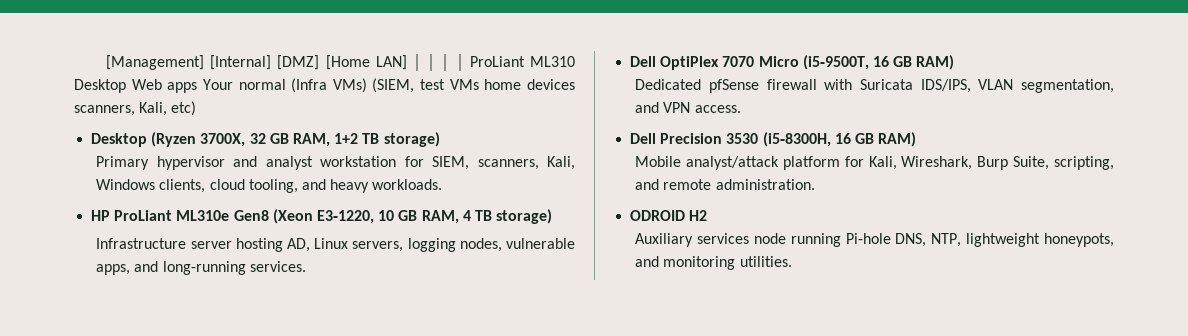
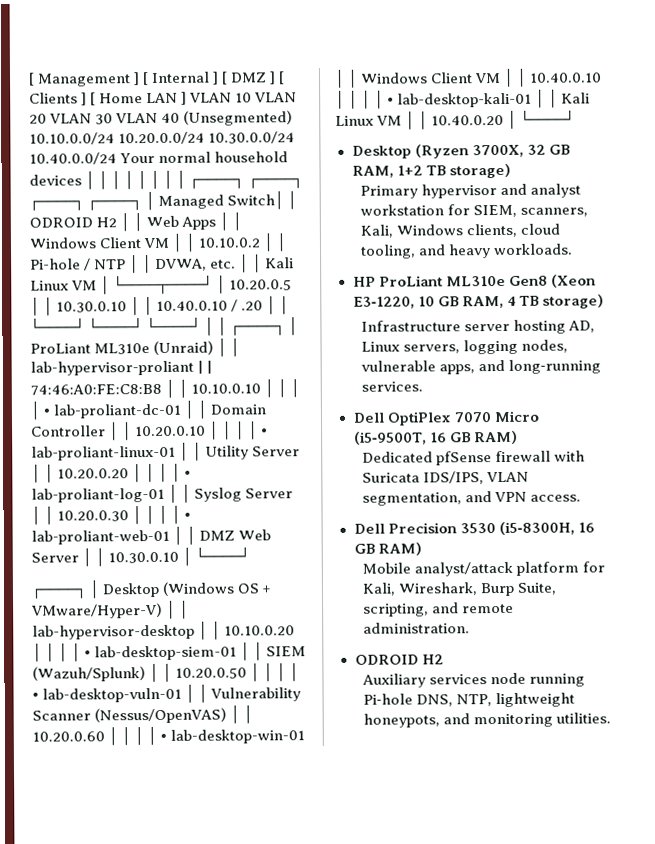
[105,54,575,71] [74,78,575,93] [74,101,197,116] [Management] [Internal] [DMZ] [Home LAN] │ │ │ │ ProLiant ML310 Desktop Web apps Your normal (Infra VMs) (SIEM, test VMs home devices scanners, Kali, etc) -> [28,71,286,87] [29,91,298,106] [29,110,294,126] [29,131,296,145] [29,151,289,165] [29,169,303,190] [29,190,298,211] [29,211,243,232] [29,232,288,252] [30,253,295,274] [30,274,293,295] [30,295,290,316] [30,316,299,336] [30,337,241,357] [30,360,213,376] [30,378,301,398] [30,399,267,420] [31,420,269,441] [31,441,301,461] [31,462,192,483] [31,483,294,503] [31,504,192,525] [31,525,272,545] [31,546,251,567] [31,579,272,599] [31,599,190,619] [32,620,296,640] [32,641,307,662] [32,662,300,683] [32,683,302,703] [32,704,254,724] [32,725,306,746] [334,67,603,88] [335,88,591,109] [335,109,576,130] [ Management ] [ Internal ] [ DMZ ] [ Clients ] [ Home LAN ] VLAN 10 VLAN 20 VLAN 30 VLAN 40 (Unsegmented) 10.10.0.0/24 10.20.0.0/24 10.30.0.0/24 10.40.0.0/24 Your normal household devices │ │ │ │ │ │ │ │ ┌────┐ ┌────┐ ┌────┐ ┌────┐ │ Managed Switch│ │ ODROID H2 │ │ Web Apps │ │ Windows Client VM │ │ 10.10.0.2 │ │ Pi-hole / NTP │ │ DVWA, etc. │ │ Kali Linux VM │ └────┬────┘ │ 10.20.0.5 │ │ 10.30.0.10 │ │ 10.40.0.10 / .20 │ │ └────┘ └────┘ └────┘ │ │ ┌────┐ │ ProLiant ML310e (Unraid) │ │ lab-hypervisor-proliant | | 74:46:A0:FE:C8:B8 │ │ 10.10.0.10 │ │ │ │ • lab-proliant-dc-01 │ │ Domain Controller │ │ 10.20.0.10 │ │ │ │ • lab-proliant-linux-01 │ │ Utility Server │ │ 10.20.0.20 │ │ │ │ • lab-proliant-log-01 │ │ Syslog Server │ │ 10.20.0.30 │ │ │ │ • lab-proliant-web-01 │ │ DMZ Web Server │ │ 10.30.0.10 │ └────┘ // ┌────┐ │ Desktop (Windows OS + VMware/Hyper-V) │ │ lab-hypervisor-desktop │ │ 10.10.0.20 │ │ │ │ • lab-desktop-siem-01 │ │ SIEM (Wazuh/Splunk) │ │ 10.20.0.50 │ │ │ │ • lab-desktop-vuln-01 │ │ Vulnerability Scanner (Nessus/OpenVAS) │ │ 10.20.0.60 │ │ │ │ • lab-desktop-win-01 │ │ Windows Client VM │ │ 10.40.0.10 │ │ │ │ • lab-desktop-kali-01 │ │ Kali Linux VM │ │ 10.40.0.20 │ └────┘

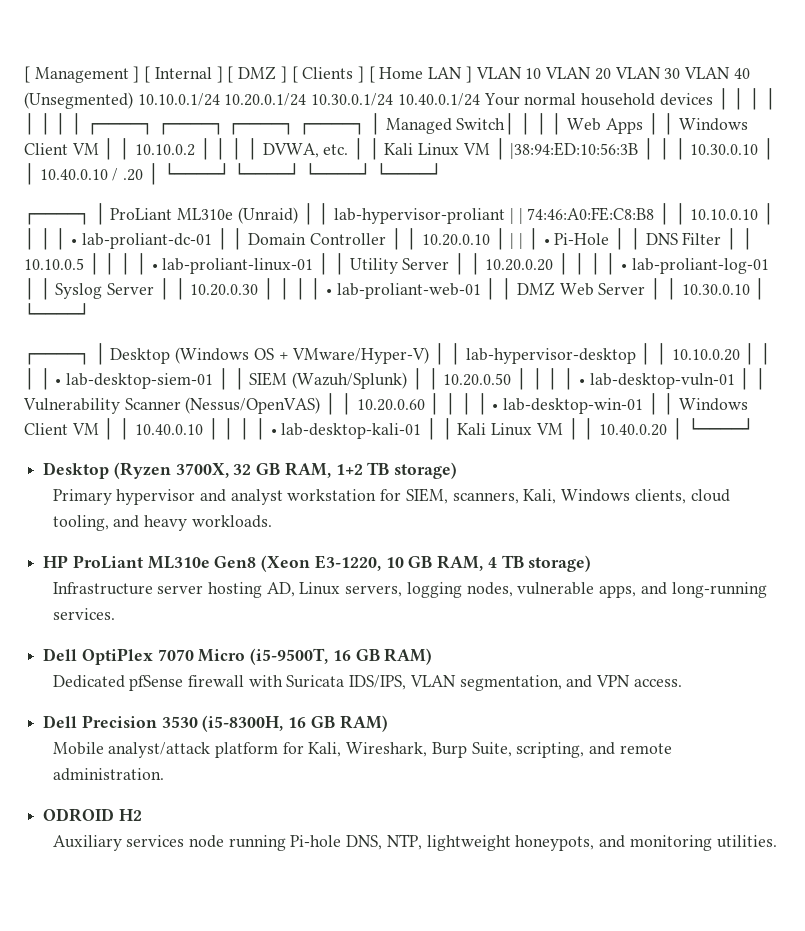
[29,131,296,145] [29,152,117,165] 10.10.0.0/24 10.20.0.0/24 10.30.0.0/24 10.40.0.0/24 -> [137,93,480,106] 10.10.0.1/24 10.20.0.1/24 10.30.0.1/24 10.40.0.1/24
[29,217,118,228] ODROID H2 -> (531, 124) none
[30,258,127,271] Pi-hole / NTP -> (227, 149) none
[113,274,293,295] └────┬────┘ │ 10.20.0.5 -> [510,138,655,160] |38:94:ED:10:56:3B │
[279,295,290,315] [30,316,228,336] │ └────┘ └────┘ └────┘ │ │ -> [163,163,442,180] └────┘ └────┘ └────┘ └────┘ //
(220, 430) none -> [510,228,753,250] [24,253,100,275] | | │ • Pi-Hole │ │ DNS Filter │ │ 10.10.0.5 │

